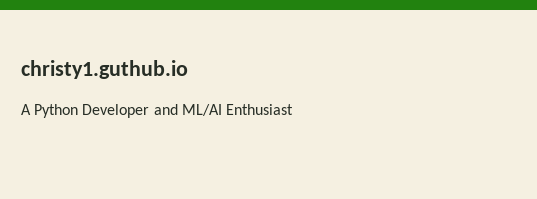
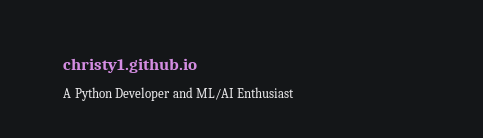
[21,60,188,79] christy1.guthub.io -> [63,58,197,73] christy1.github.io

